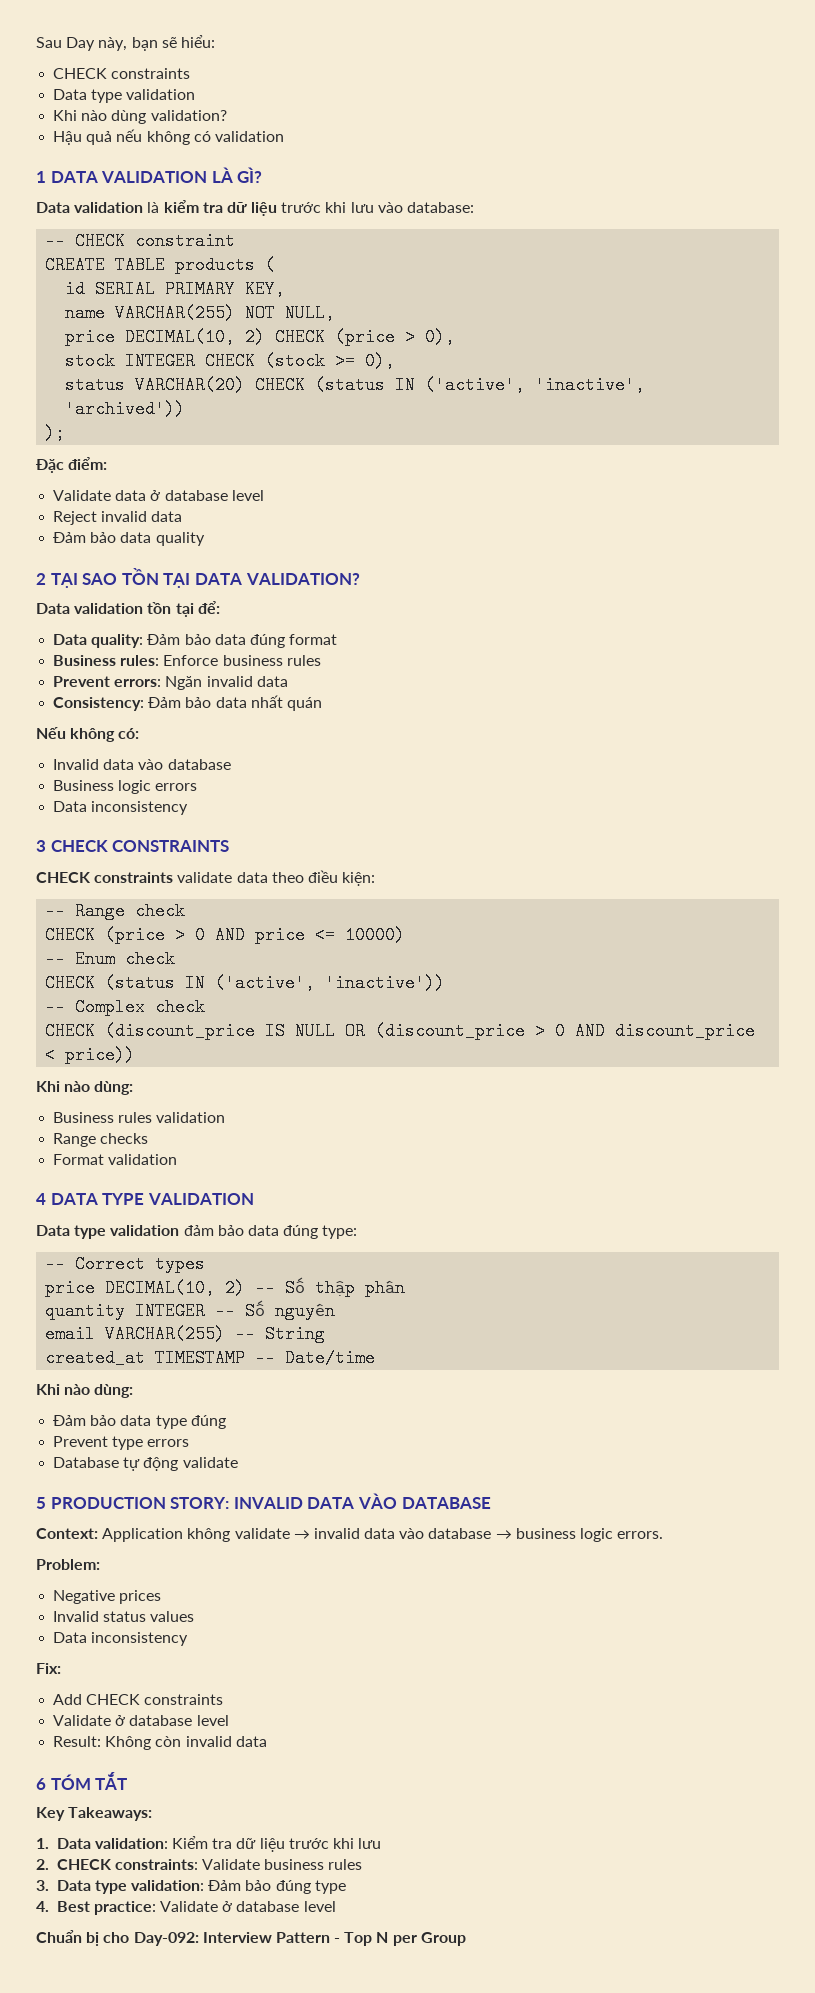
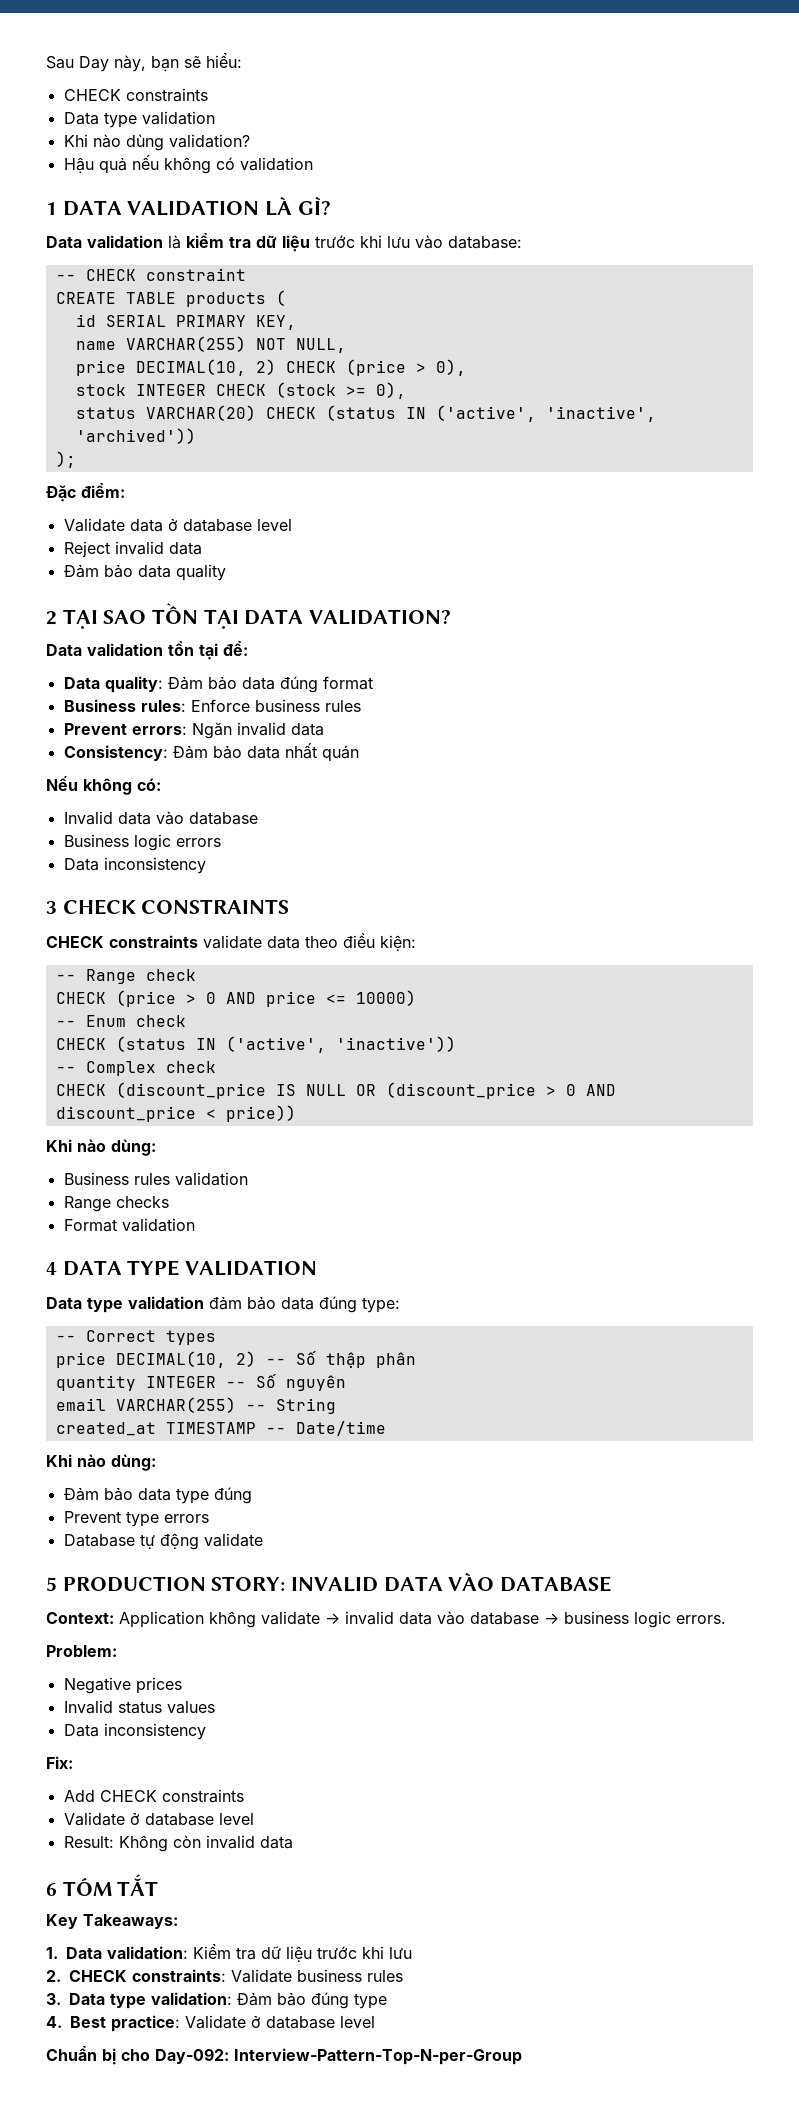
[202,1932,466,1946] Interview Pattern - Top N per Group -> [234,2048,522,2065] Interview-Pattern-Top-N-per-Group

